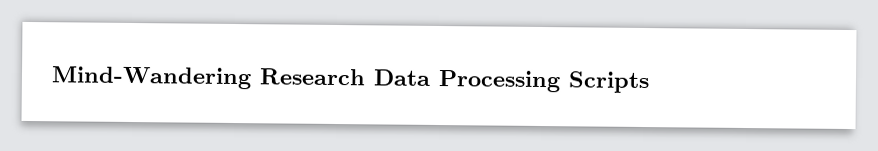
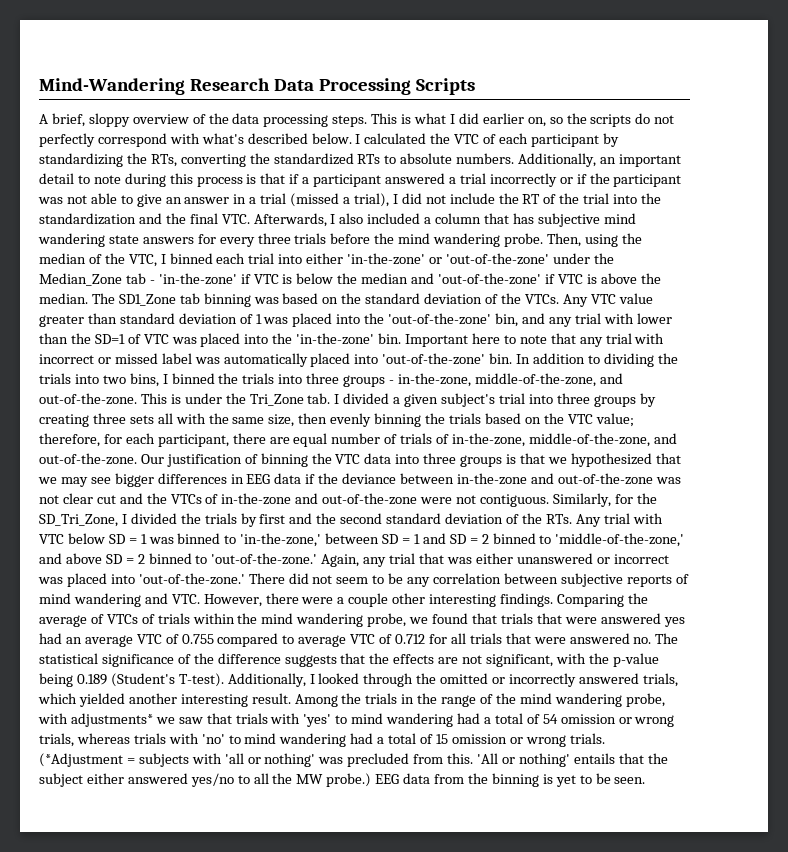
(650, 82) none -> [39,113,675,127] [39,133,619,147] [39,153,681,167] [39,173,682,187] [38,193,662,207] [39,213,636,227] [38,233,642,247] [39,253,614,267] [39,273,661,286] [39,293,653,307] [39,313,672,327] [39,333,665,347] [39,353,678,367] [39,373,623,387] [39,393,656,407] [39,413,634,427] [39,433,677,447] [39,453,681,467] [38,473,681,487] [39,493,657,507] [39,513,663,527] [39,533,685,547] [39,553,669,567] [38,573,689,587] [39,593,648,607] [39,613,685,627] [39,633,679,647] [39,653,659,667] [39,673,678,687] [38,693,665,707] [38,713,675,727] [39,733,605,747] [39,753,668,767] [39,773,646,787] // A brief, sloppy overview of the data processing steps. This is what I did earlier on, so the scripts do not perfectly correspond with what's described below. I calculated the VTC of each participant by standardizing the RTs, converting the standardized RTs to absolute numbers. Additionally, an important detail to note during this process is that if a participant answered a trial incorrectly or if the participant was not able to give an answer in a trial (missed a trial), I did not include the RT of the trial into the standardization and the final VTC. Afterwards, I also included a column that has subjective mind wandering state answers for every three trials before the mind wandering probe. Then, using the median of the VTC, I binned each trial into either 'in-the-zone' or 'out-of-the-zone' under the Median_Zone tab - 'in-the-zone' if VTC is below the median and 'out-of-the-zone' if VTC is above the median. The SD1_Zone tab binning was based on the standard deviation of the VTCs. Any VTC value greater than standard deviation of 1 was placed into the 'out-of-the-zone' bin, and any trial with lower than the SD=1 of VTC was placed into the 'in-the-zone' bin. Important here to note that any trial with incorrect or missed label was automatically placed into 'out-of-the-zone' bin. In addition to dividing the trials into two bins, I binned the trials into three groups - in-the-zone, middle-of-the-zone, and out-of-the-zone. This is under the Tri_Zone tab. I divided a given subject's trial into three groups by creating three sets all with the same size, then evenly binning the trials based on the VTC value; therefore, for each participant, there are equal number of trials of in-the-zone, middle-of-the-zone, and out-of-the-zone. Our justification of binning the VTC data into three groups is that we hypothesized that we may see bigger differences in EEG data if the deviance between in-the-zone and out-of-the-zone was not clear cut and the VTCs of in-the-zone and out-of-the-zone were not contiguous. Similarly, for the SD_Tri_Zone, I divided the trials by first and the second standard deviation of the RTs. Any trial with VTC below SD = 1 was binned to 'in-the-zone,' between SD = 1 and SD = 2 binned to 'middle-of-the-zone,' and above SD = 2 binned to 'out-of-the-zone.' Again, any trial that was either unanswered or incorrect was placed into 'out-of-the-zone.' There did not seem to be any correlation between subjective reports of mind wandering and VTC. However, there were a couple other interesting findings. Comparing the average of VTCs of trials within the mind wandering probe, we found that trials that were answered yes had an average VTC of 0.755 compared to average VTC of 0.712 for all trials that were answered no. The statistical significance of the difference suggests that the effects are not significant, with the p-value being 0.189 (Student's T-test). Additionally, I looked through the omitted or incorrectly answered trials, which yielded another interesting result. Among the trials in the range of the mind wandering probe, with adjustments* we saw that trials with 'yes' to mind wandering had a total of 54 omission or wrong trials, whereas trials with 'no' to mind wandering had a total of 15 omission or wrong trials. (*Adjustment = subjects with 'all or nothing' was precluded from this. 'All or nothing' entails that the subject either answered yes/no to all the MW probe.) EEG data from the binning is yet to be seen.

